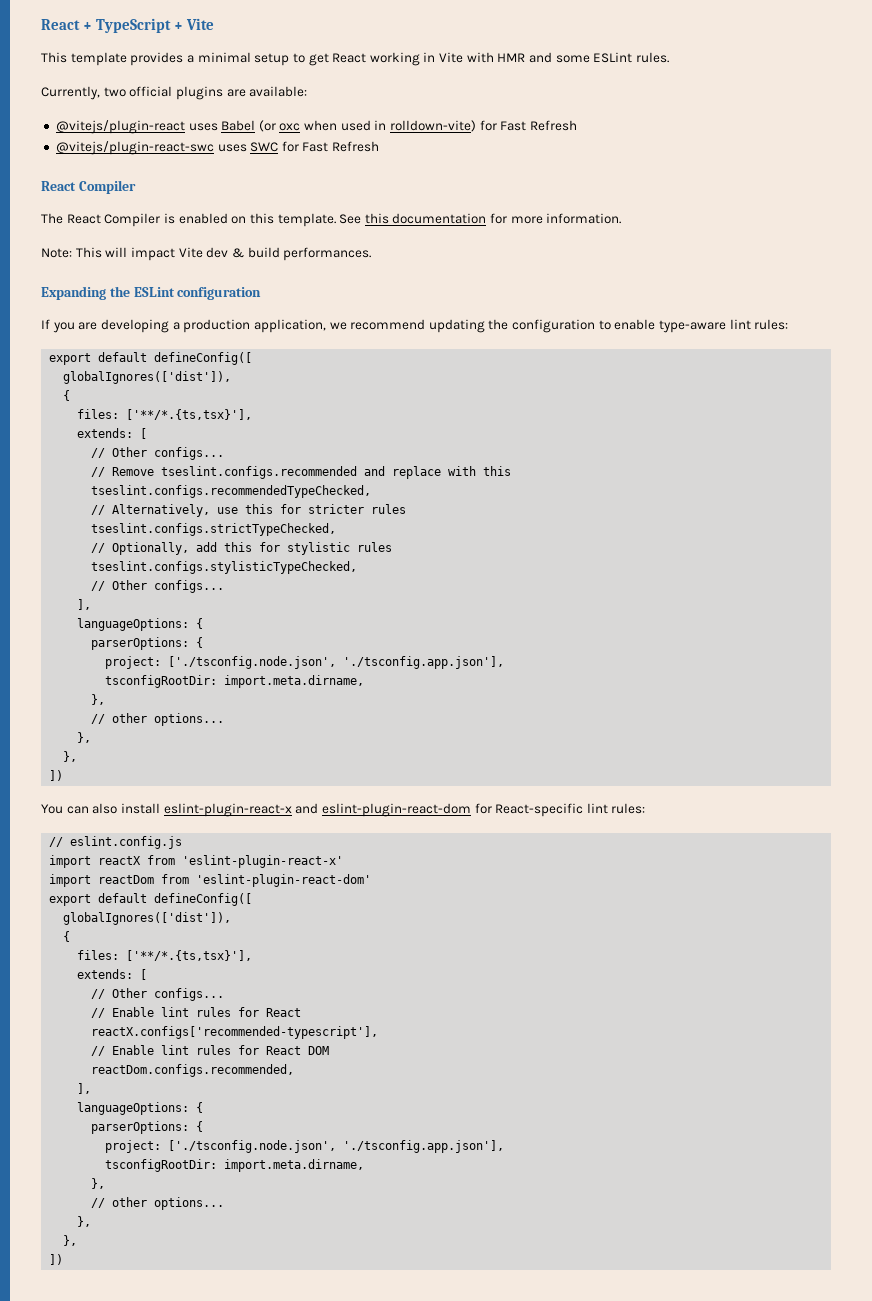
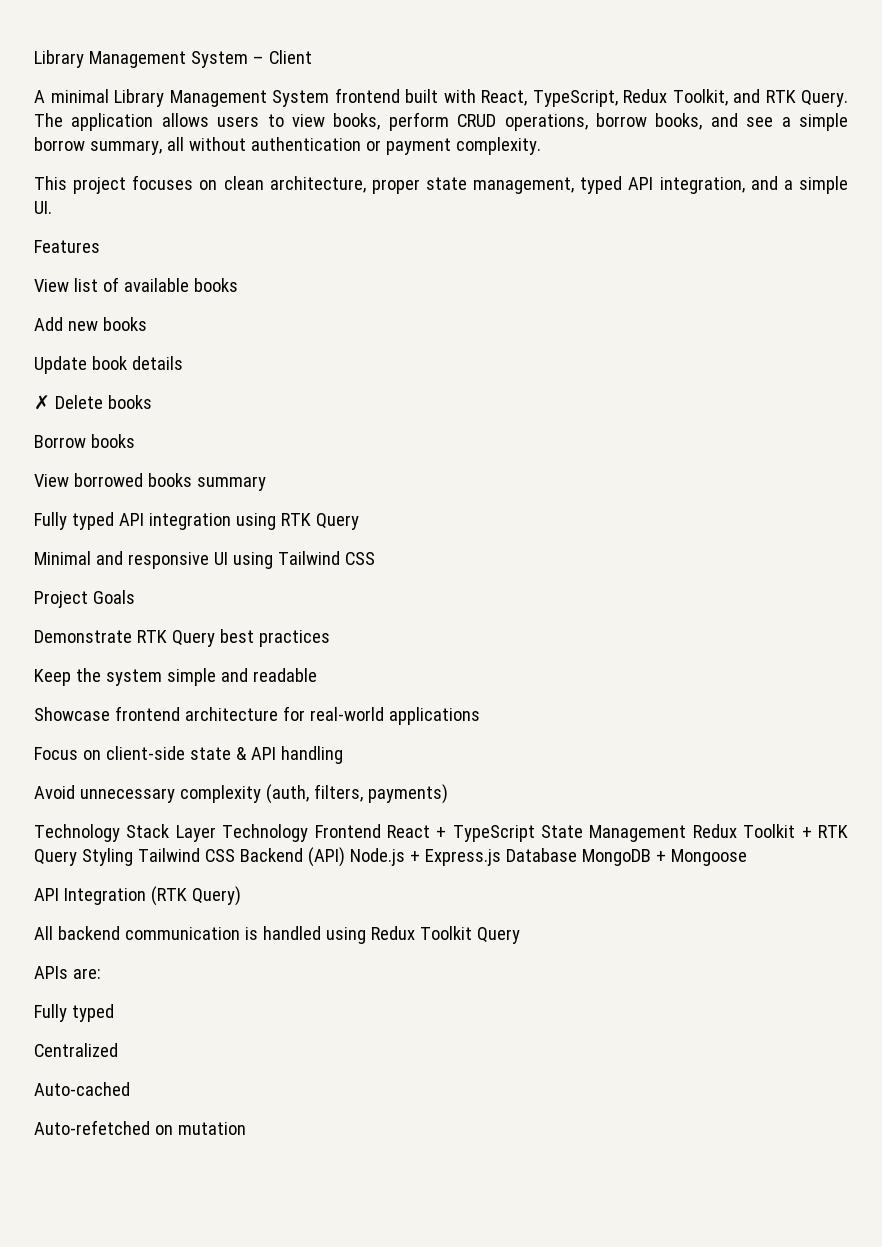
[41,18,214,33] [41,52,669,66] [41,86,308,100] [55,120,577,134] [55,141,380,155] [41,180,136,194] [41,213,622,227] [41,247,372,261] [41,286,262,300] [41,319,789,333] [49,352,253,365] [63,371,232,384] [63,390,71,401] [77,409,253,420] [77,428,148,439] [91,447,225,460] [91,466,512,479] [91,485,372,498] [91,504,407,517] [91,523,337,536] [91,542,393,555] [91,561,358,574] [91,580,225,593] [77,599,92,610] [77,618,204,631] [91,637,204,650] [105,656,505,669] [105,675,365,688] [91,694,106,705] [91,713,225,726] [77,732,92,743] [63,751,78,762] [49,770,64,781] [41,803,646,817] [49,836,183,849] [49,855,344,868] [49,874,372,887] [49,893,253,906] [63,912,232,925] [63,931,71,942] [77,950,253,961] [77,969,148,980] [91,988,225,1001] [91,1007,302,1018] [91,1026,379,1039] [91,1045,330,1056] [91,1064,295,1077] [77,1083,92,1094] [77,1102,204,1115] [91,1121,204,1134] [105,1140,505,1153] [105,1159,365,1172] [91,1178,106,1189] [91,1197,225,1210] [77,1216,92,1227] [63,1235,78,1246] [49,1254,64,1265] React + TypeScript + Vite // This template provides a minimal setup to get React working in Vite with HMR and some ESLint rules. // Currently, two official plugins are available: // @vitejs/plugin-react uses Babel (or oxc when used in rolldown-vite) for Fast Refresh // @vitejs/plugin-react-swc uses SWC for Fast Refresh // React Compiler // The React Compiler is enabled on this template. See this documentation for more information. // Note: This will impact Vite dev & build performances. // Expanding the ESLint configuration // If you are developing a production application, we recommend updating the configuration to enable type-aware lint rules: // export default defineConfig([ // globalIgnores(['dist']), // { // files: ['**/*.{ts,tsx}'], // extends: [ // // Other configs... // // Remove tseslint.configs.recommended and replace with this // tseslint.configs.recommendedTypeChecked, // // Alternatively, use this for stricter rules // tseslint.configs.strictTypeChecked, // // Optionally, add this for stylistic rules // tseslint.configs.stylisticTypeChecked, // // Other configs... // ], // languageOptions: { // parserOptions: { // project: ['./tsconfig.node.json', './tsconfig.app.json'], // tsconfigRootDir: import.meta.dirname, // }, // // other options... // }, // }, // ]) // You can also install eslint-plugin-react-x and eslint-plugin-react-dom for React-specific lint rules: // // eslint.config.js // import reactX from 'eslint-plugin-react-x' // import reactDom from 'eslint-plugin-react-dom' // export default defineConfig([ // globalIgnores(['dist']), // { // files: ['**/*.{ts,tsx}'], // extends: [ // // Other configs... // // Enable lint rules for React // reactX.configs['recommended-typescript'], // // Enable lint rules for React DOM // reactDom.configs.recommended, // ], // languageOptions: { // parserOptions: { // project: ['./tsconfig.node.json', './tsconfig.app.json'], // tsconfigRootDir: import.meta.dirname, // }, // // other options... // }, // }, // ]) -> [34,50,312,68] [34,88,848,107] [34,112,848,131] [34,137,541,155] [34,175,848,194] [34,201,52,214] [34,240,100,253] [34,277,238,292] [34,317,147,331] [34,356,183,374] [34,395,152,410] [34,434,135,448] [34,473,266,491] [34,512,359,530] [34,551,375,569] [34,590,135,608] [34,629,330,647] [34,668,317,686] [34,706,480,725] [34,746,343,764] [34,784,448,804] [34,824,849,842] [34,847,747,867] [34,886,241,906] [34,926,520,944] [34,966,101,979] [34,1004,114,1022] [34,1043,118,1057] [34,1082,130,1096] [34,1120,246,1135] Library Management System – Client // A minimal Library Management System frontend built with React, TypeScript, Redux Toolkit, and RTK Query. The application allows users to view books, perform CRUD operations, borrow books, and see a simple borrow summary, all without authentication or payment complexity. // This project focuses on clean architecture, proper state management, typed API integration, and a simple UI. // Features // View list of available books // Add new books // Update book details // ✗ Delete books // Borrow books // View borrowed books summary // Fully typed API integration using RTK Query // Minimal and responsive UI using Tailwind CSS // Project Goals // Demonstrate RTK Query best practices // Keep the system simple and readable // Showcase frontend architecture for real-world applications // Focus on client-side state & API handling // Avoid unnecessary complexity (auth, filters, payments) // Technology Stack Layer Technology Frontend React + TypeScript State Management Redux Toolkit + RTK Query Styling Tailwind CSS Backend (API) Node.js + Express.js Database MongoDB + Mongoose // API Integration (RTK Query) // All backend communication is handled using Redux Toolkit Query // APIs are: // Fully typed // Centralized // Auto-cached // Auto-refetched on mutation

